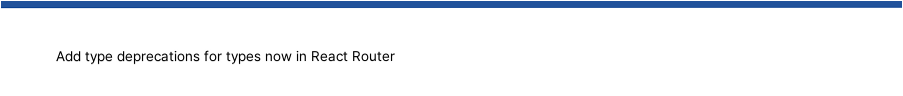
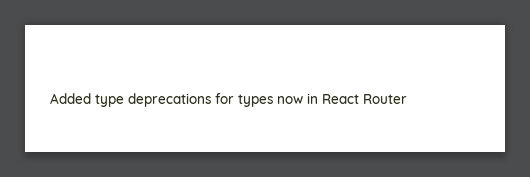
[56,51,82,63] Add -> [50,93,91,104] Added

